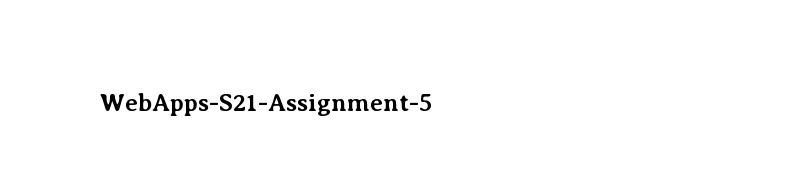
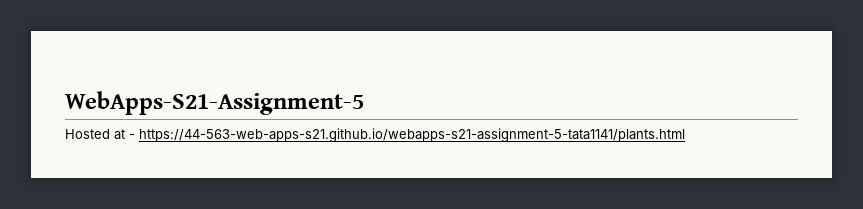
(432, 104) none -> [65,128,685,142] // Hosted at - https://44-563-web-apps-s21.github.io/webapps-s21-assignment-5-tata1141/plants.html

